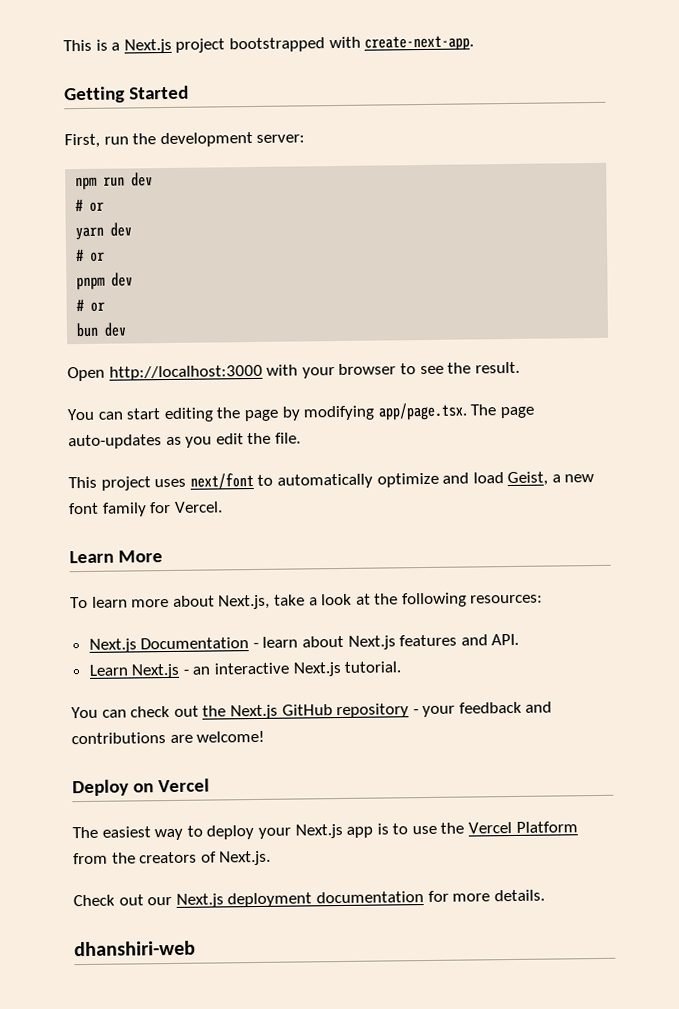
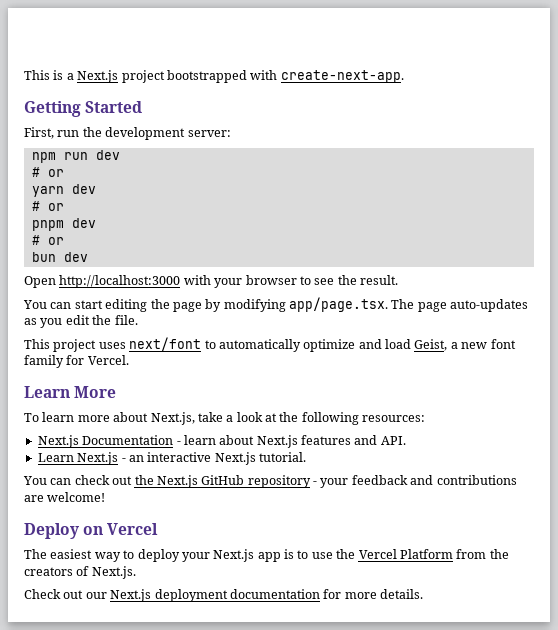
[74,940,196,957] // dhanshiri-web -> (423, 594) none

